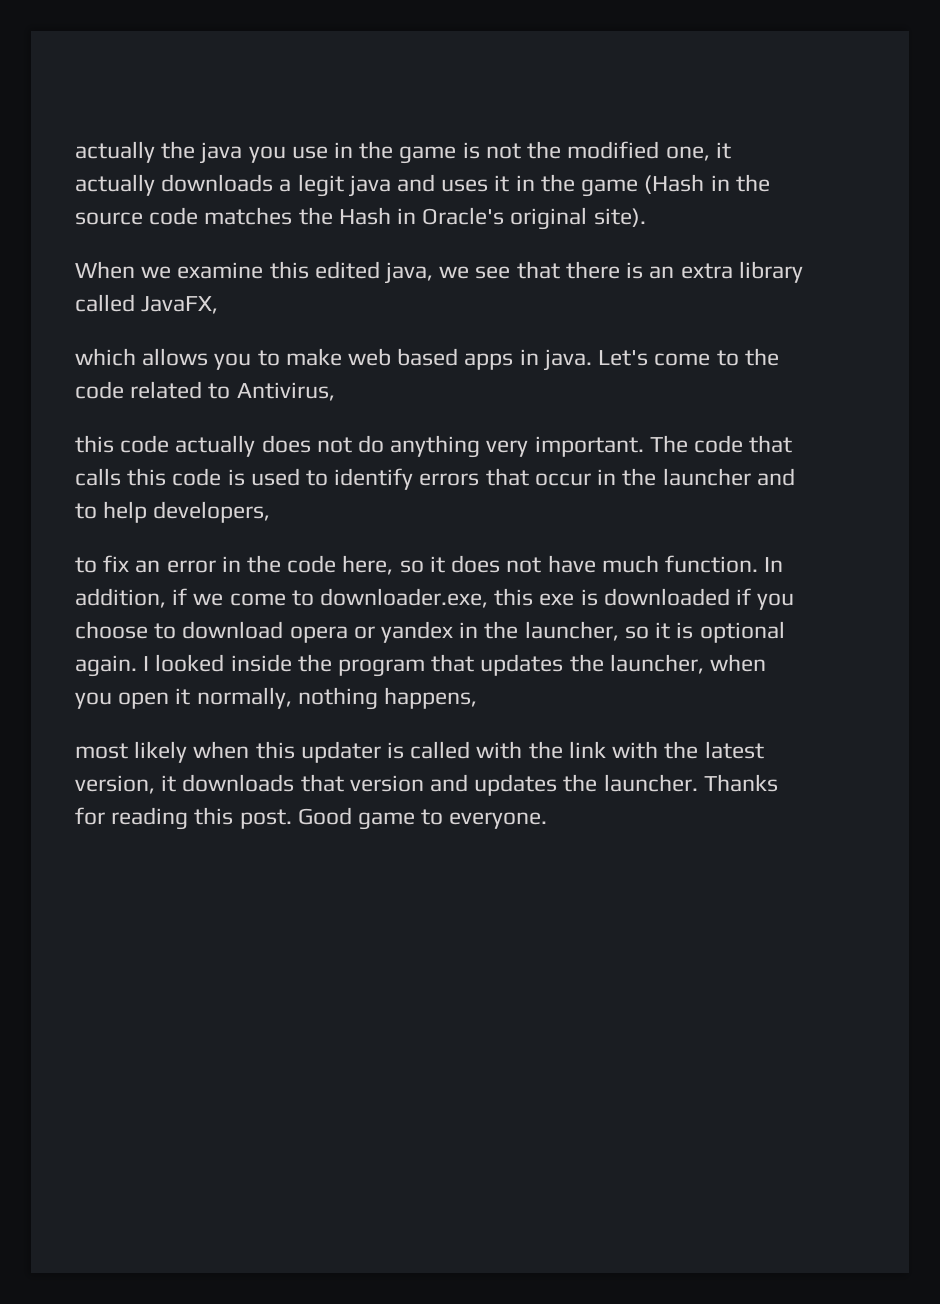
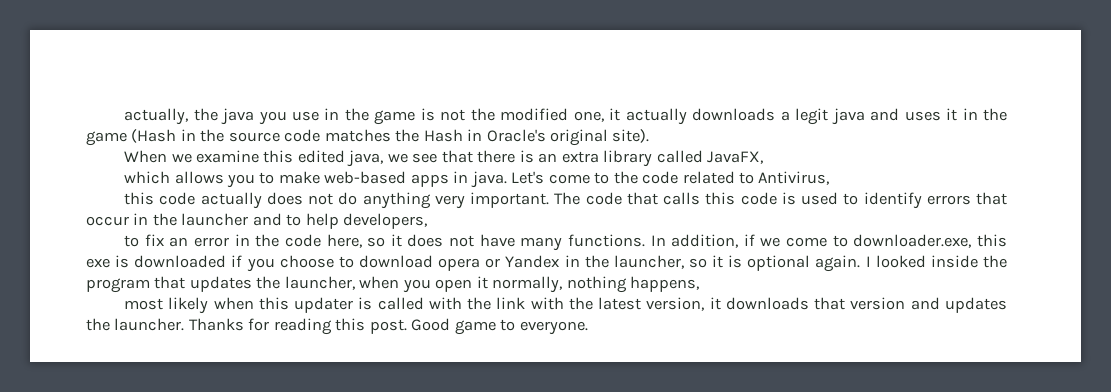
[75,141,155,163] actually -> [124,108,189,125] actually,
[348,348,459,366] web based -> [324,171,407,184] web-based
[601,555,758,573] much function. -> [520,234,645,251] many functions.
[381,621,454,643] yandex -> [505,255,560,268] Yandex

